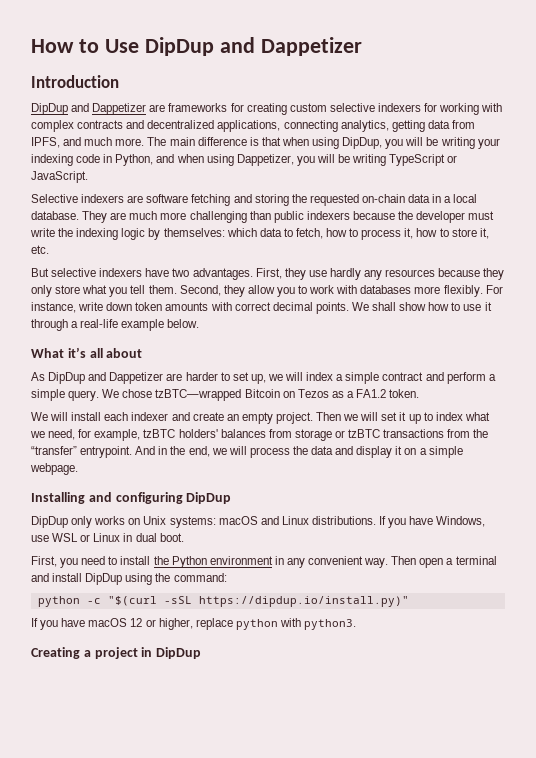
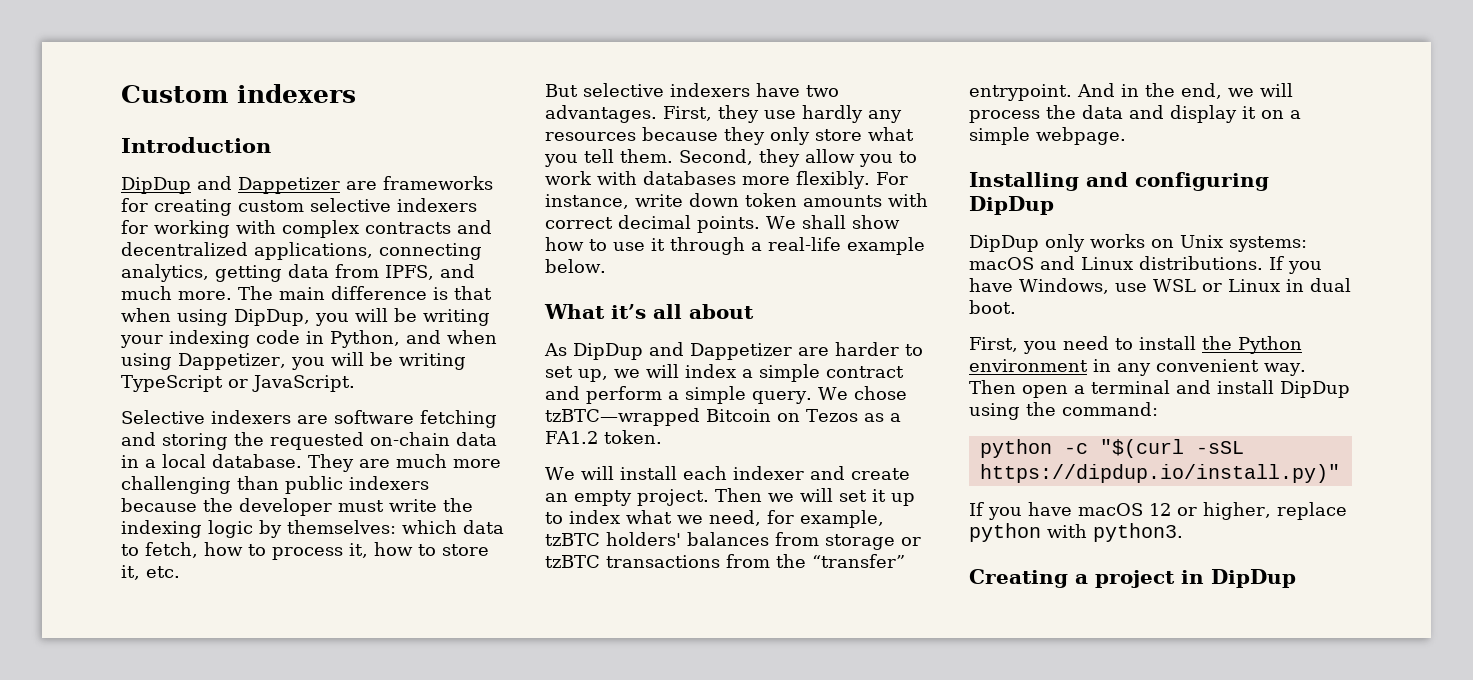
[31,37,362,56] How to Use DipDup and Dappetizer -> [121,84,356,103] Custom indexers

